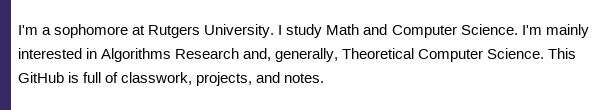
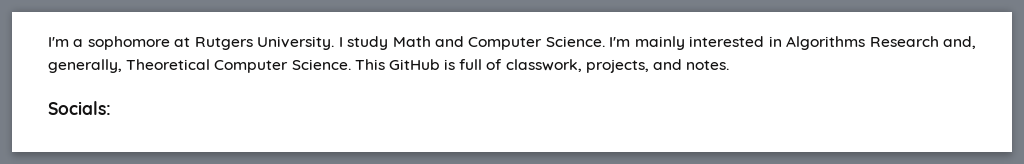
(325, 78) none -> [48,101,111,115] // Socials:

